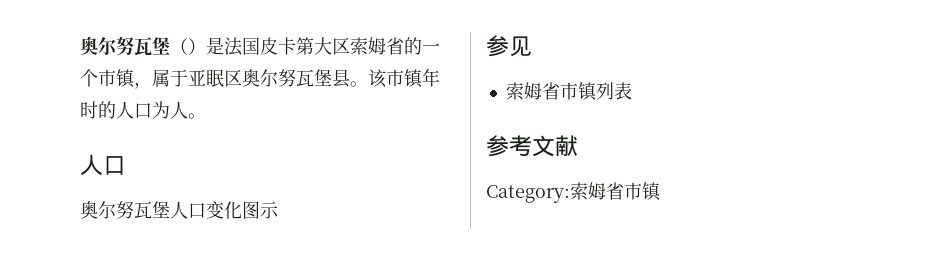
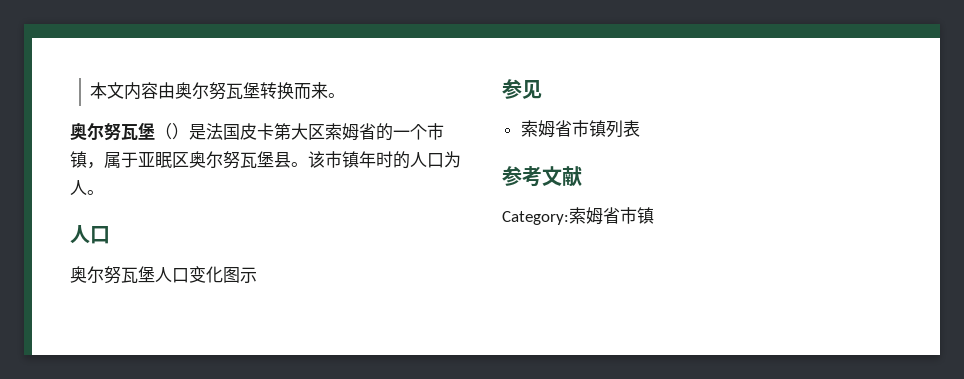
(80, 45) none -> [90,82,346,100] 本文内容由奥尔努瓦堡转换而来。 //

